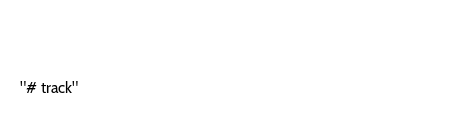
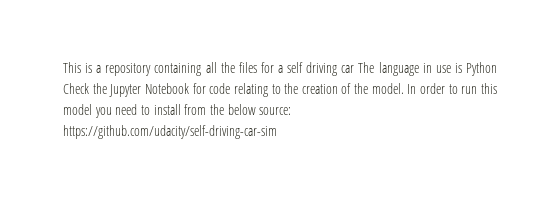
[20,81,79,93] "# track" -> [63,62,497,76] [63,83,497,97] [63,104,292,118] [63,125,277,139] This is a repository containing all the files for a self driving car The language in use is Python Check the Jupyter Notebook for code relating to the creation of the model. In order to run this model you need to install from the below source: https://github.com/udacity/self-driving-car-sim

